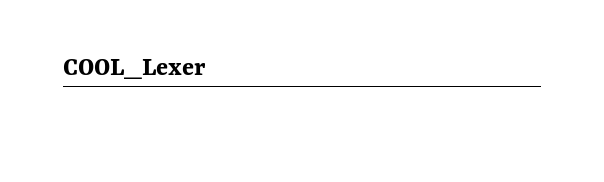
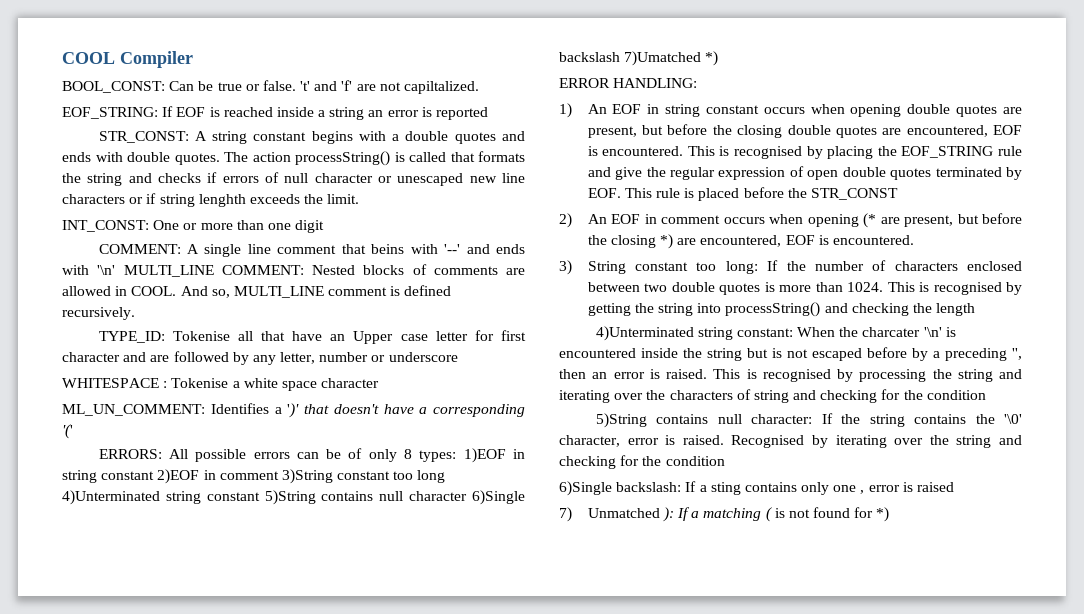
[63,59,206,79] COOL_Lexer -> [62,51,193,68] [62,80,480,94] [62,106,489,120] [98,131,525,144] [62,151,525,166] [62,172,525,186] [62,193,360,207] [62,220,325,233] [98,244,525,257] [62,264,525,277] [62,285,452,298] [62,307,135,320] [98,330,526,344] [62,351,458,365] [62,378,380,391] [62,403,525,418] [62,424,73,439] [98,448,525,463] [62,469,446,484] [62,490,525,505] [559,51,719,66] [559,78,698,88] [559,103,1022,118] [587,124,1022,138] [587,146,1022,159] [587,166,1022,180] [587,187,898,201] [559,213,1022,228] [587,234,914,249] [559,260,1022,275] [587,282,1022,295] [587,302,976,317] [595,326,956,341] [559,347,1022,361] [559,369,1022,382] [559,389,986,403] [595,413,1022,428] [559,435,1023,448] [559,455,725,469] [559,481,955,496] [559,507,890,522] COOL Compiler // BOOL_CONST: Can be true or false. 't' and 'f' are not capiltalized. // EOF_STRING: If EOF is reached inside a string an error is reported // STR_CONST: A string constant begins with a double quotes and ends with double quotes. The action processString() is called that formats the string and checks if errors of null character or unescaped new line characters or if string lenghth exceeds the limit. // INT_CONST: One or more than one digit // COMMENT: A single line comment that beins with '--' and ends with '\n' MULTI_LINE COMMENT: Nested blocks of comments are allowed in COOL. And so, MULTI_LINE comment is defined recursively. // TYPE_ID: Tokenise all that have an Upper case letter for first character and are followed by any letter, number or underscore // WHITESPACE : Tokenise a white space character // ML_UN_COMMENT: Identifies a ')' that doesn't have a corresponding '(' // ERRORS: All possible errors can be of only 8 types: 1)EOF in string constant 2)EOF in comment 3)String constant too long 4)Unterminated string constant 5)String contains null character 6)Single backslash 7)Umatched *) // ERROR HANDLING: // 1) An EOF in string constant occurs when opening double quotes are present, but before the closing double quotes are encountered, EOF is encountered. This is recognised by placing the EOF_STRING rule and give the regular expression of open double quotes terminated by EOF. This rule is placed before the STR_CONST // 2) An EOF in comment occurs when opening (* are present, but before the closing *) are encountered, EOF is encountered. // 3) String constant too long: If the number of characters enclosed between two double quotes is more than 1024. This is recognised by getting the string into processString() and checking the length // 4)Unterminated string constant: When the charcater '\n' is encountered inside the string but is not escaped before by a preceding '', then an error is raised. This is recognised by processing the string and iterating over the characters of string and checking for the condition // 5)String contains null character: If the string contains the '\0' character, error is raised. Recognised by iterating over the string and checking for the condition // 6)Single backslash: If a sting contains only one , error is raised // 7) Unmatched ): If a matching ( is not found for *)

